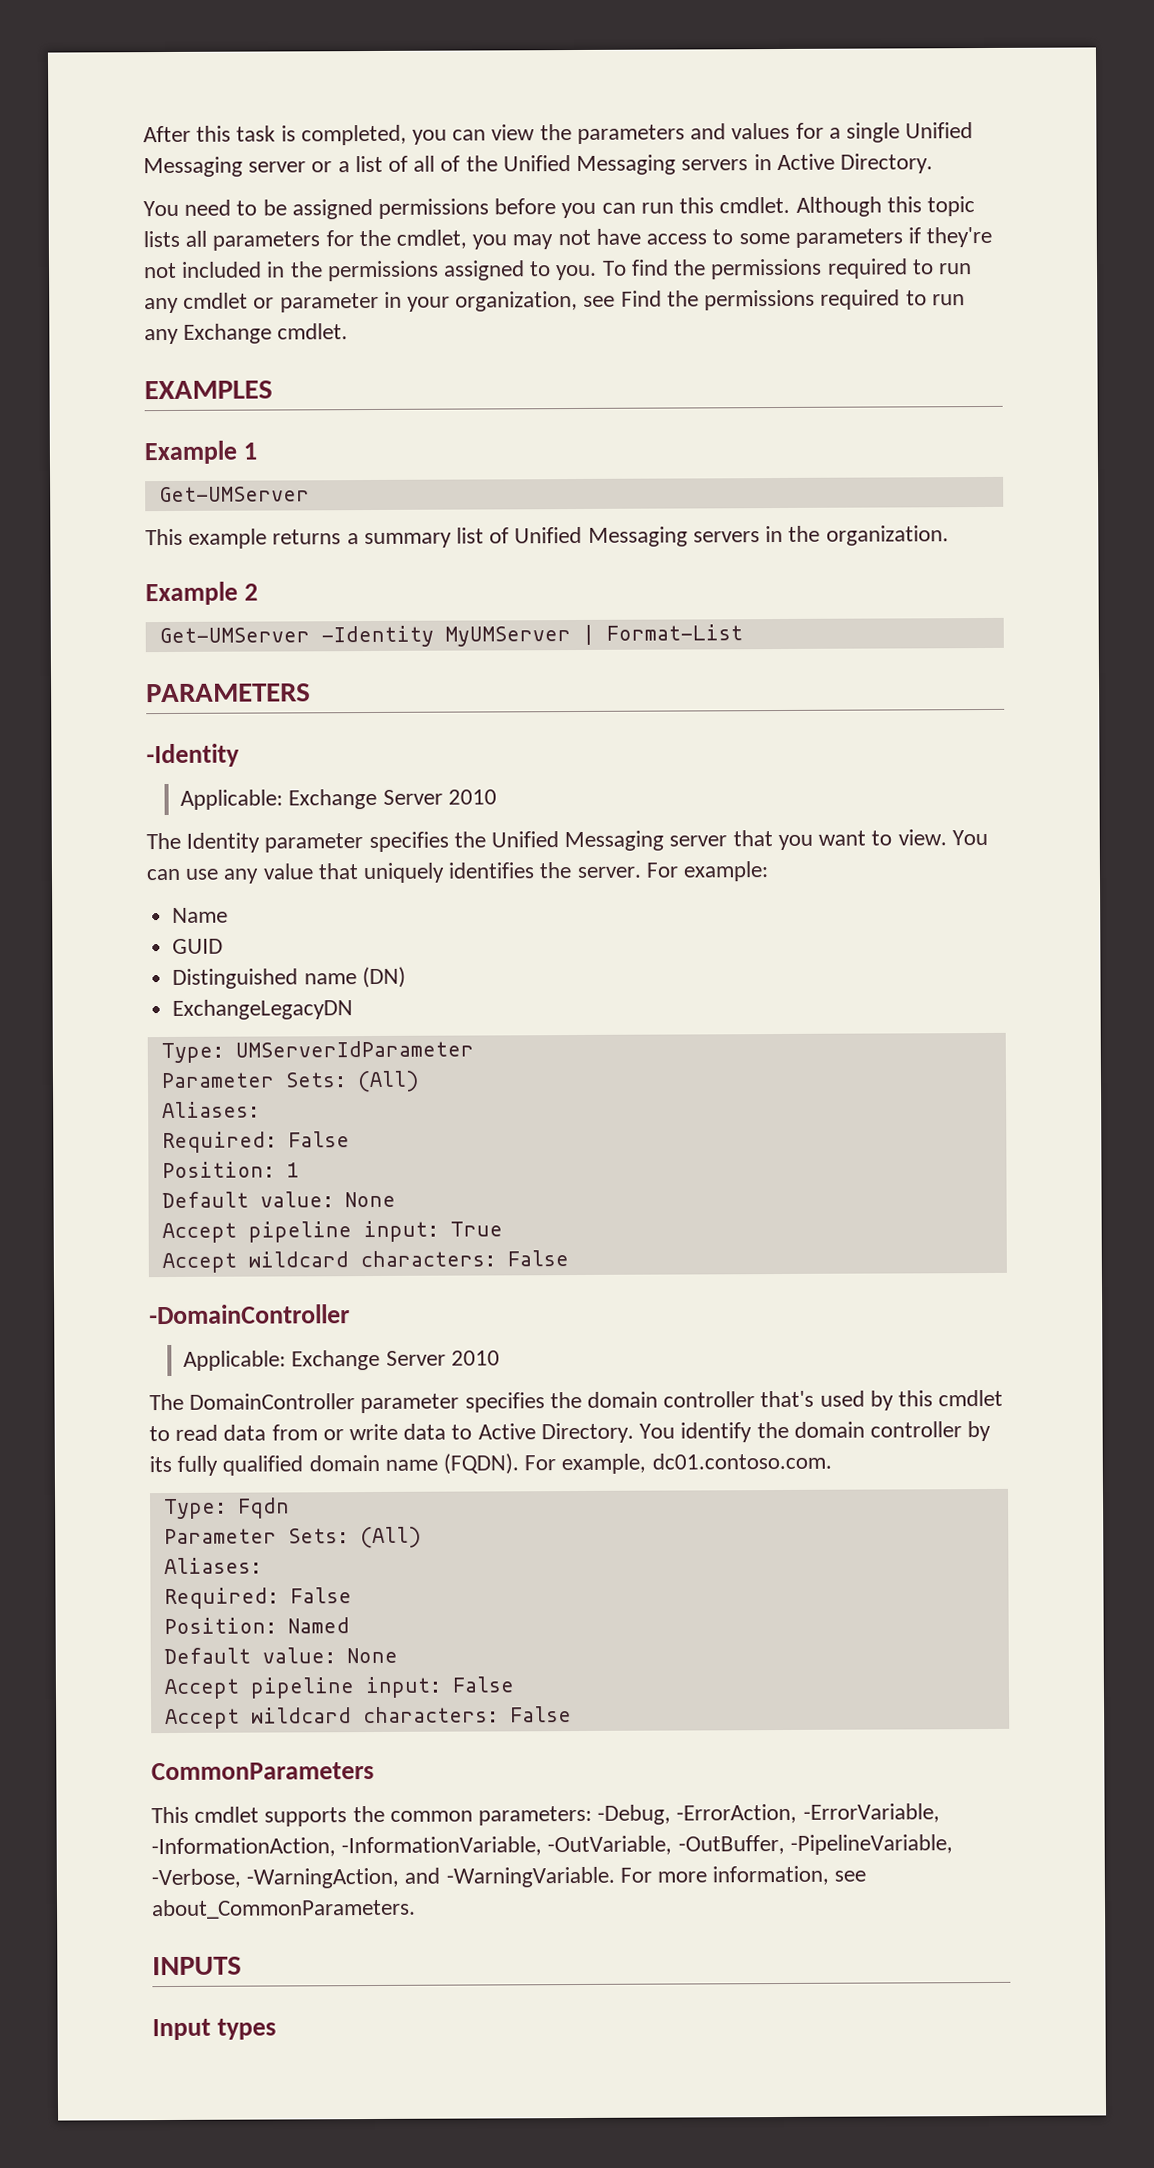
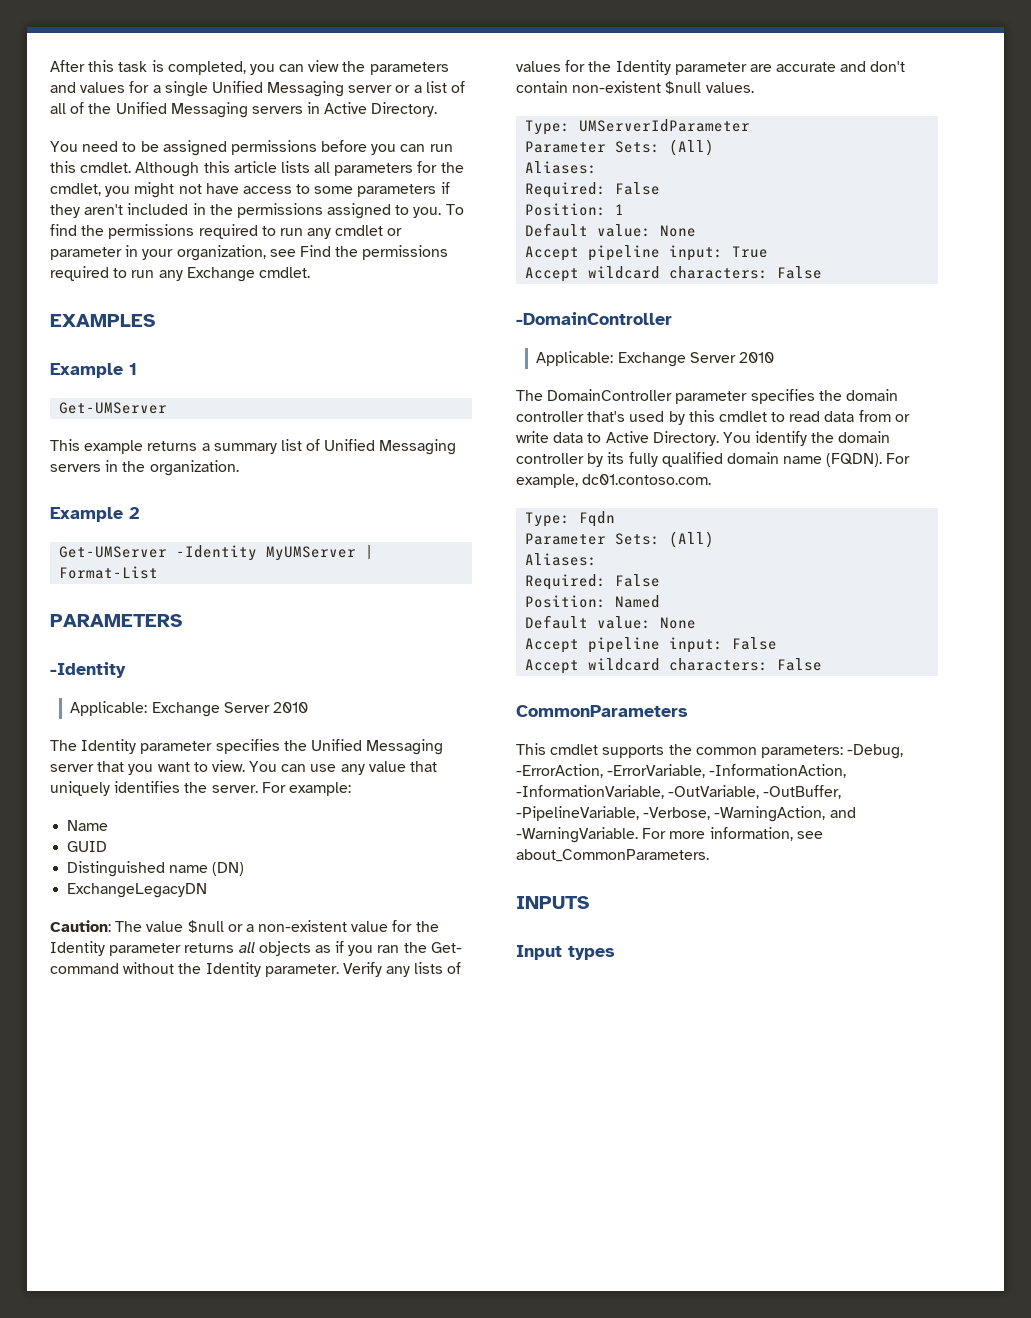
[926,196,975,217] topic -> [233,161,277,173] article
[512,234,554,250] may -> [134,182,175,198] might
[926,226,993,248] [143,262,177,279] they're not -> [50,204,124,218] they aren't
(354, 1009) none -> [50,920,439,933] [50,941,462,956] [50,962,462,977] [516,60,906,75] [516,81,754,94] // Caution: The value $null or a non-existent value for the Identity parameter returns all objects as if you ran the Get- command without the Identity parameter. Verify any lists of values for the Identity parameter are accurate and don't contain non-existent $null values.

